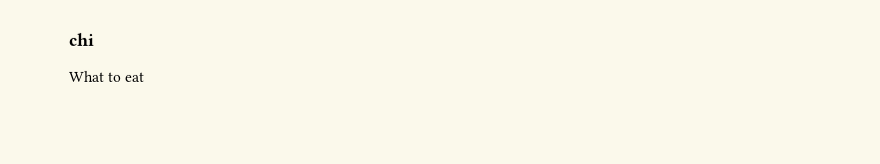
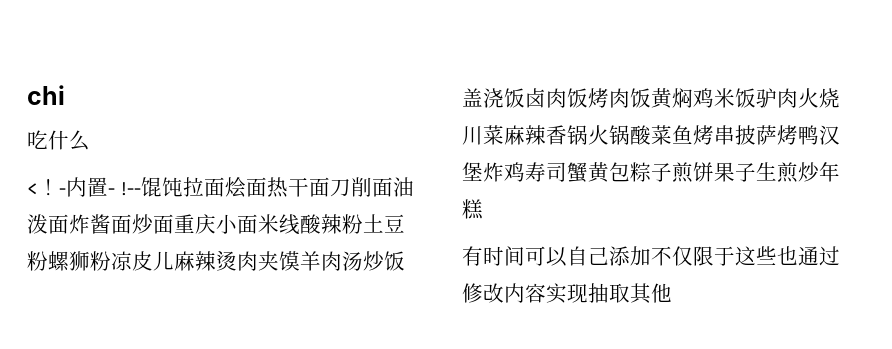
[69,70,146,82] What to eat -> [27,130,90,151] [27,177,414,198] [27,214,405,235] [27,251,405,271] [462,88,840,109] [462,125,840,145] [462,162,840,183] [462,199,484,220] [462,246,840,267] [462,283,672,304] 吃什么 // <！-内置- !--馄饨拉面烩面热干面刀削面油泼面炸酱面炒面重庆小面米线酸辣粉土豆粉螺狮粉凉皮儿麻辣烫肉夹馍羊肉汤炒饭盖浇饭卤肉饭烤肉饭黄焖鸡米饭驴肉火烧川菜麻辣香锅火锅酸菜鱼烤串披萨烤鸭汉堡炸鸡寿司蟹黄包粽子煎饼果子生煎炒年糕 // 有时间可以自己添加不仅限于这些也通过修改内容实现抽取其他

